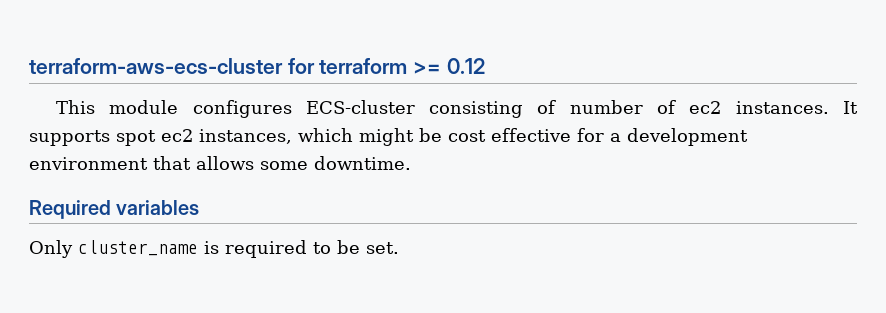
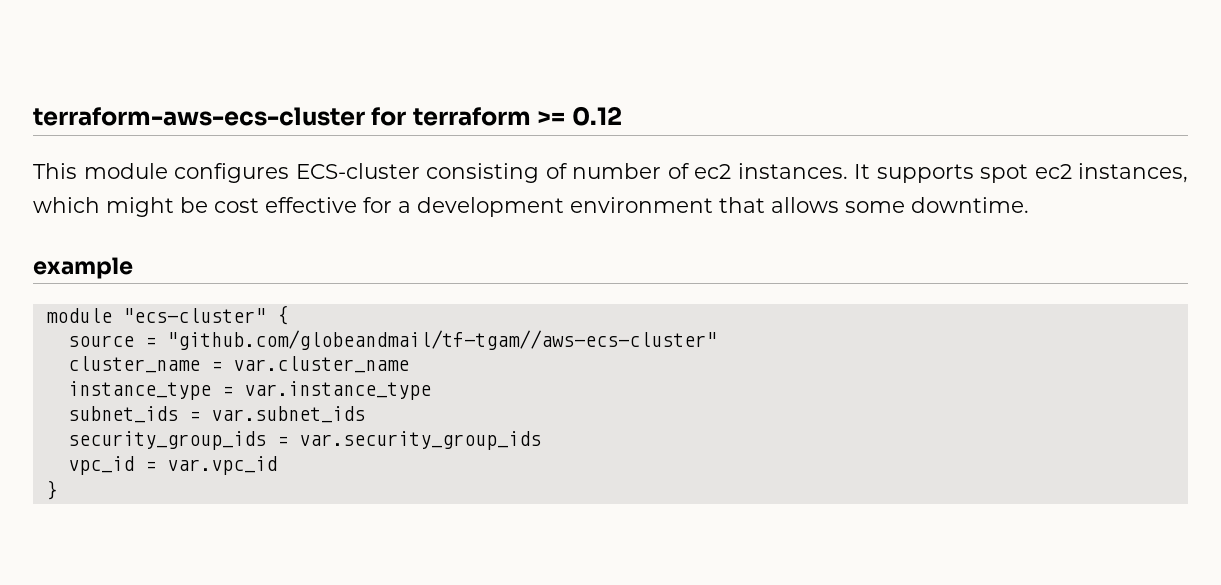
[29,200,200,219] [29,240,399,258] Required variables // Only cluster_name is required to be set. -> [33,257,133,279] [45,305,288,325] [67,330,717,350] [67,356,409,373] [67,381,431,400] [67,406,365,423] [67,431,541,450] [67,456,277,475] [45,480,57,500] example // module "ecs-cluster" { // source = "github.com/globeandmail/tf-tgam//aws-ecs-cluster" // cluster_name = var.cluster_name // instance_type = var.instance_type // subnet_ids = var.subnet_ids // security_group_ids = var.security_group_ids // vpc_id = var.vpc_id // }

